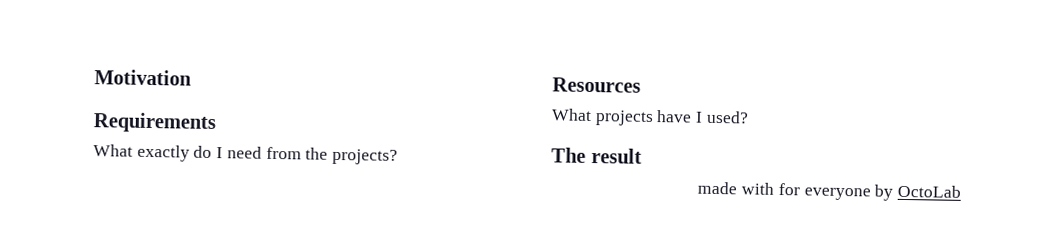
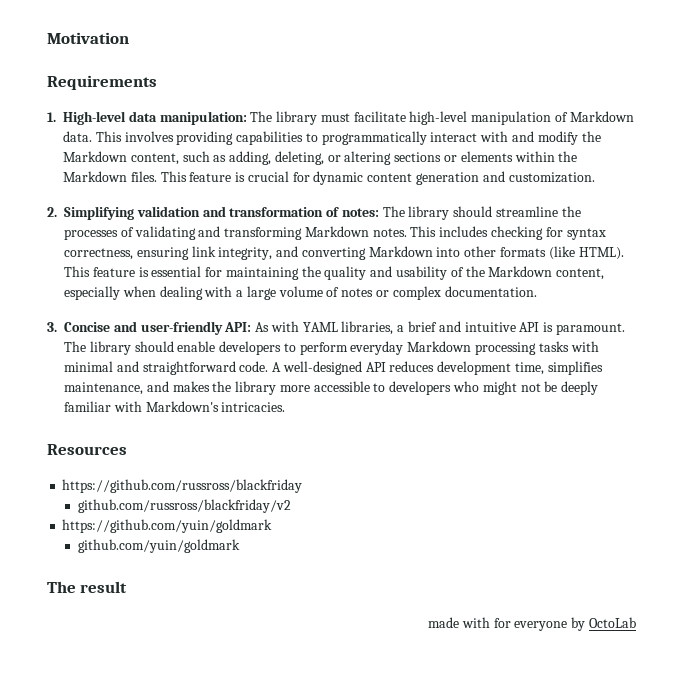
[93,144,399,165] [552,77,641,93] [551,108,749,126] What exactly do I need from the projects? // Resources // What projects have I used? -> [47,111,634,125] [63,131,601,145] [63,151,578,165] [63,171,595,185] [47,206,581,220] [64,226,606,240] [64,246,624,260] [64,266,605,280] [64,286,537,300] [47,321,625,335] [64,341,599,355] [64,361,603,375] [64,381,599,395] [64,401,286,412] [47,444,127,455] [62,479,303,493] [77,499,291,513] [62,519,273,533] [77,539,240,553] 1. High-level data manipulation: The library must facilitate high-level manipulation of Markdown data. This involves providing capabilities to programmatically interact with and modify the Markdown content, such as adding, deleting, or altering sections or elements within the Markdown files. This feature is crucial for dynamic content generation and customization. // 2. Simplifying validation and transformation of notes: The library should streamline the processes of validating and transforming Markdown notes. This includes checking for syntax correctness, ensuring link integrity, and converting Markdown into other formats (like HTML). This feature is essential for maintaining the quality and usability of the Markdown content, especially when dealing with a large volume of notes or complex documentation. // 3. Concise and user-friendly API: As with YAML libraries, a brief and intuitive API is paramount. The library should enable developers to perform everyday Markdown processing tasks with minimal and straightforward code. A well-designed API reduces development time, simplifies maintenance, and makes the library more accessible to developers who might not be deeply familiar with Markdown's intricacies. // Resources // https://github.com/russross/blackfriday // github.com/russross/blackfriday/v2 // https://github.com/yuin/goldmark // github.com/yuin/goldmark

